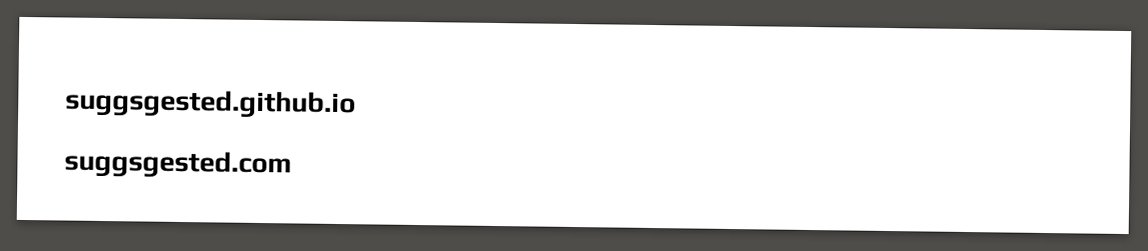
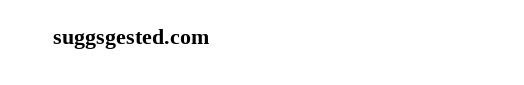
[65,88,356,120] suggsgested.github.io // -> (53, 39) none

